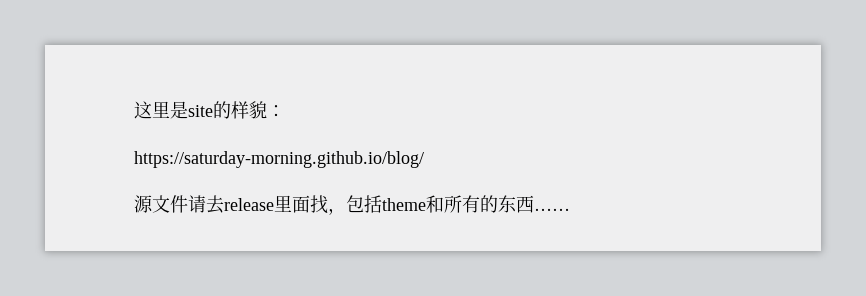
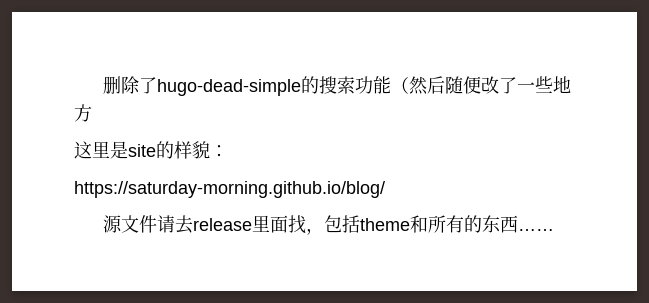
(134, 110) none -> [102,76,571,96] [74,104,92,122] 删除了hugo-dead-simple的搜索功能（然后随便改了一些地方 //

